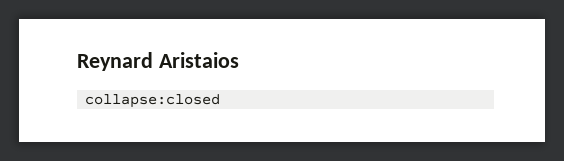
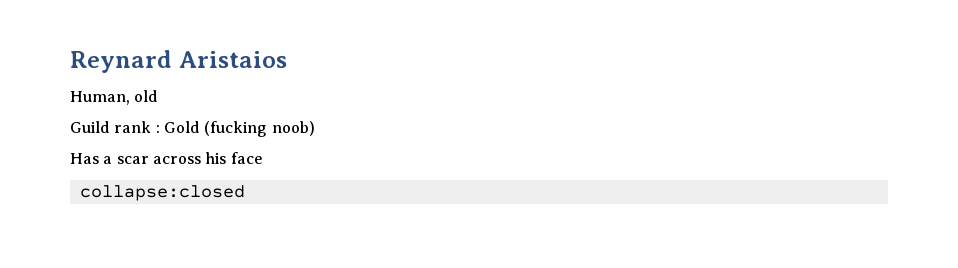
(239, 60) none -> [70,90,159,105] [70,121,315,137] [70,152,263,164] // Human, old // Guild rank : Gold (fucking noob) // Has a scar across his face

